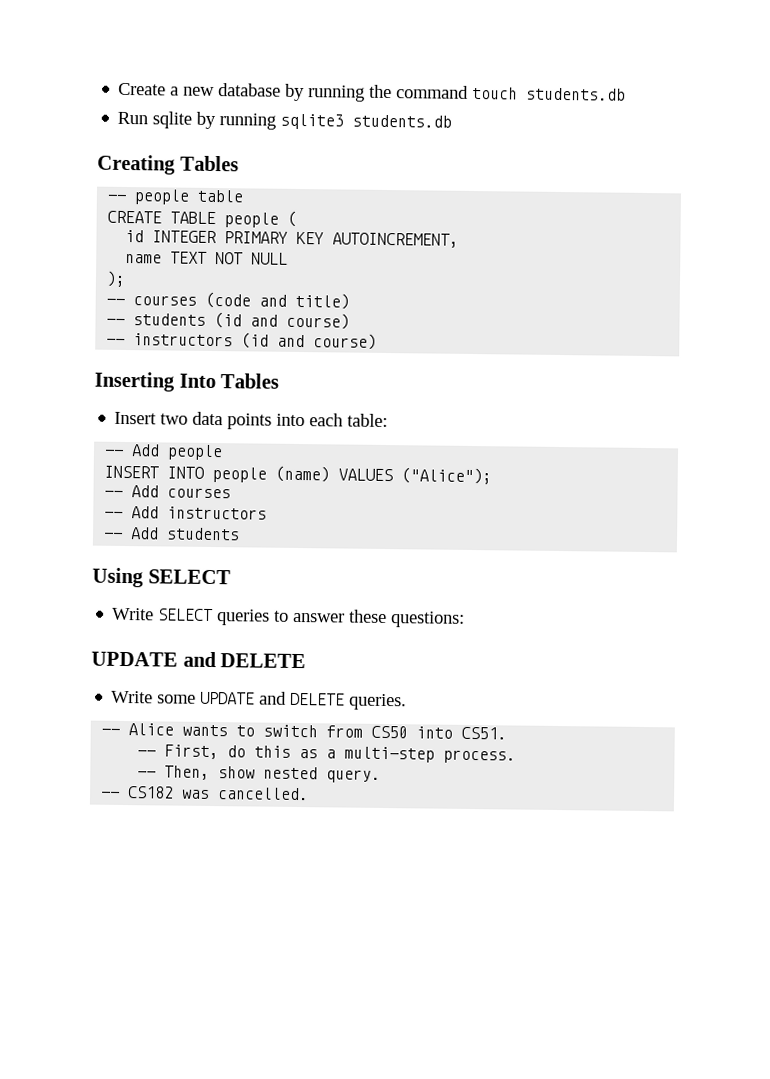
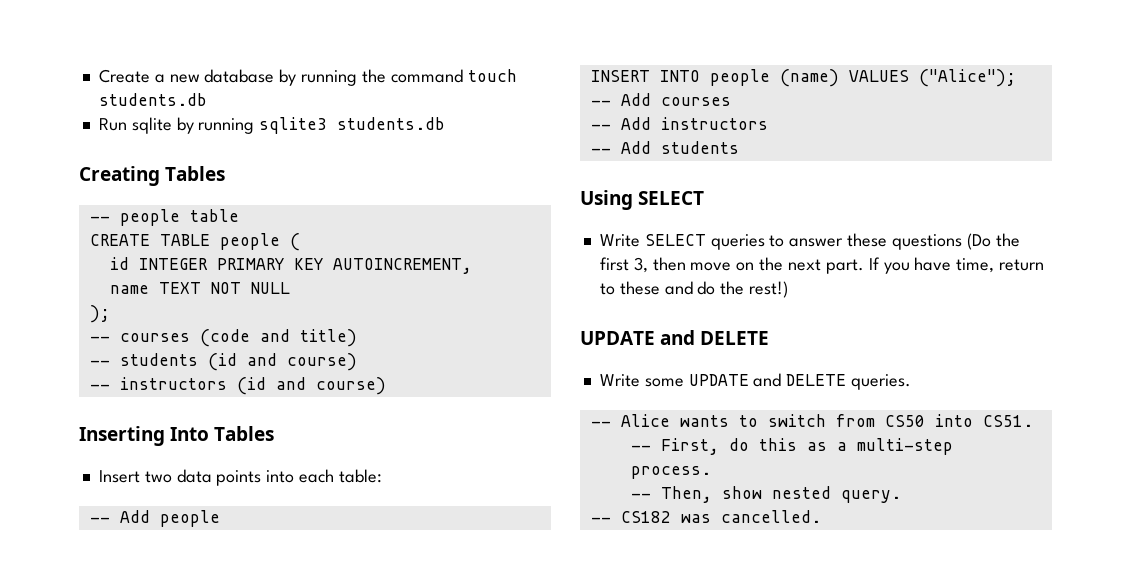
[390,611,466,628] questions: -> [891,233,1020,250] [599,257,1045,274] [599,281,789,298] questions (Do the first 3, then move on the next part. If you have time, return to these and do the rest!)

